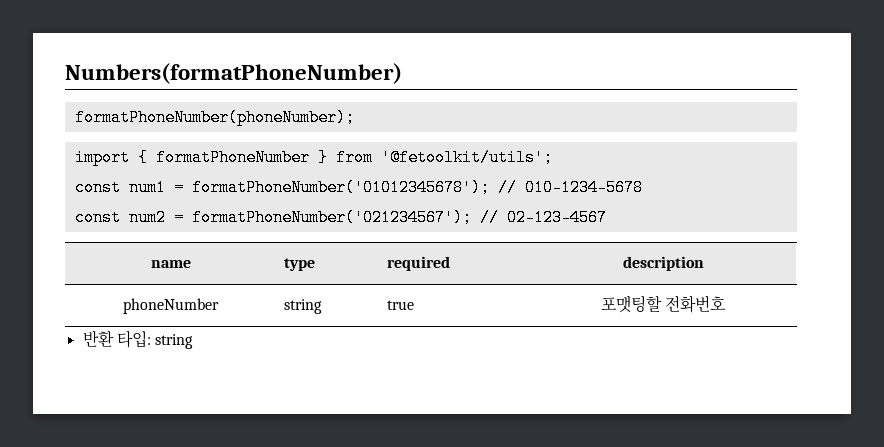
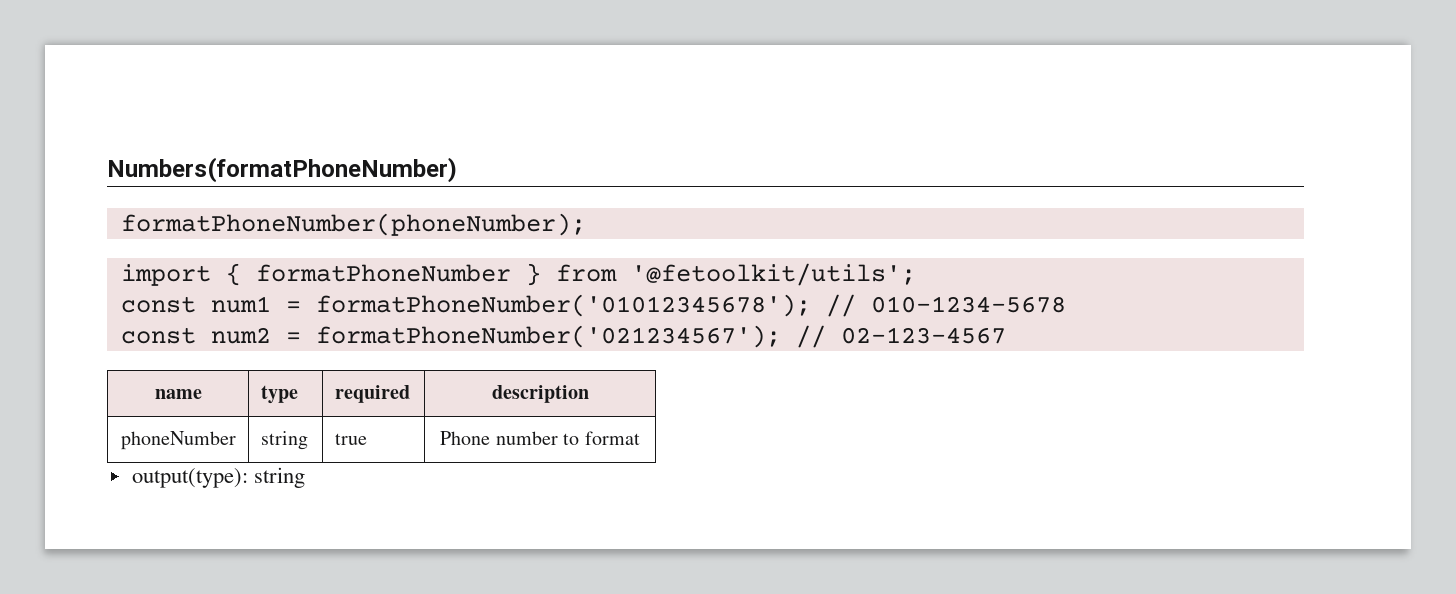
[600,295,727,313] [82,330,151,348] 포맷팅할 전화번호 // 반환 타입: -> [440,431,640,445] [131,468,248,488] Phone number to format // output(type):

